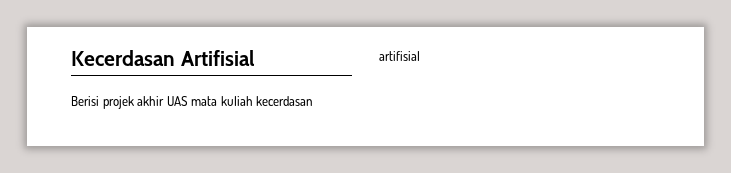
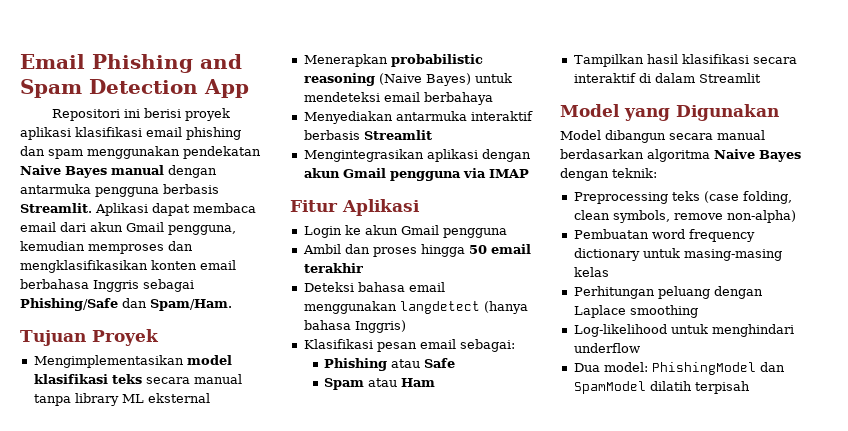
[71,50,255,66] [71,96,314,109] [379,51,420,61] Kecerdasan Artifisial // Berisi projek akhir UAS mata kuliah kecerdasan artifisial -> [20,54,242,73] [20,79,249,98] [52,108,231,121] [20,127,241,140] [20,146,261,159] [20,165,217,178] [20,184,219,197] [20,203,256,216] [20,222,236,235] [20,241,193,254] [20,260,236,273] [20,279,194,292] [20,298,232,311] [20,329,159,346] [33,355,232,368] [33,374,242,384] [33,393,210,406] [303,54,483,67] [303,73,512,86] [303,92,493,105] [303,111,533,124] [303,130,432,140] [303,149,531,162] [303,168,529,181] [290,199,420,216] [303,225,507,238] [302,244,531,257] [303,263,363,273] [303,282,445,292] [303,301,528,314] [303,320,406,333] [303,339,515,352] [324,358,456,371] [324,378,436,390] [573,54,797,67] [573,73,761,83] [560,104,779,121] [560,130,765,143] [560,149,801,162] [560,168,657,181] [573,191,792,204] [573,210,796,223] [573,229,755,242] [573,248,782,261] [573,267,609,277] [573,286,763,299] [573,305,698,318] [573,324,794,337] [573,343,640,353] [573,362,785,375] [573,381,750,394] Email Phishing and Spam Detection App // Repositori ini berisi proyek aplikasi klasifikasi email phishing dan spam menggunakan pendekatan Naive Bayes manual dengan antarmuka pengguna berbasis Streamlit. Aplikasi dapat membaca email dari akun Gmail pengguna, kemudian memproses dan mengklasifikasikan konten email berbahasa Inggris sebagai Phishing/Safe dan Spam/Ham. // Tujuan Proyek // Mengimplementasikan model klasifikasi teks secara manual tanpa library ML eksternal // Menerapkan probabilistic reasoning (Naive Bayes) untuk mendeteksi email berbahaya // Menyediakan antarmuka interaktif berbasis Streamlit // Mengintegrasikan aplikasi dengan akun Gmail pengguna via IMAP // Fitur Aplikasi // Login ke akun Gmail pengguna // Ambil dan proses hingga 50 email terakhir // Deteksi bahasa email menggunakan langdetect (hanya bahasa Inggris) // Klasifikasi pesan email sebagai: // Phishing atau Safe // Spam atau Ham // Tampilkan hasil klasifikasi secara interaktif di dalam Streamlit // Model yang Digunakan // Model dibangun secara manual berdasarkan algoritma Naive Bayes dengan teknik: // Preprocessing teks (case folding, clean symbols, remove non-alpha) // Pembuatan word frequency dictionary untuk masing-masing kelas // Perhitungan peluang dengan Laplace smoothing // Log-likelihood untuk menghindari underflow // Dua model: PhishingModel dan SpamModel dilatih terpisah

